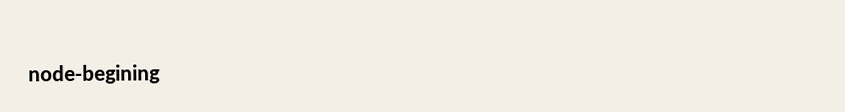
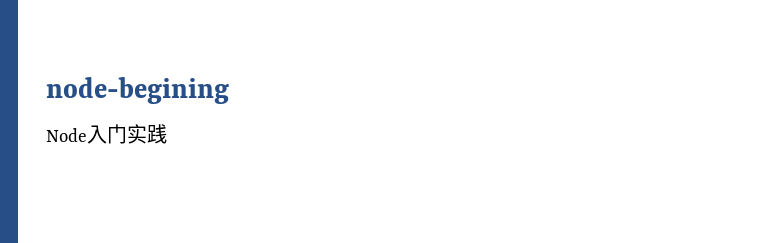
(161, 74) none -> [46,124,167,144] // Node入门实践

